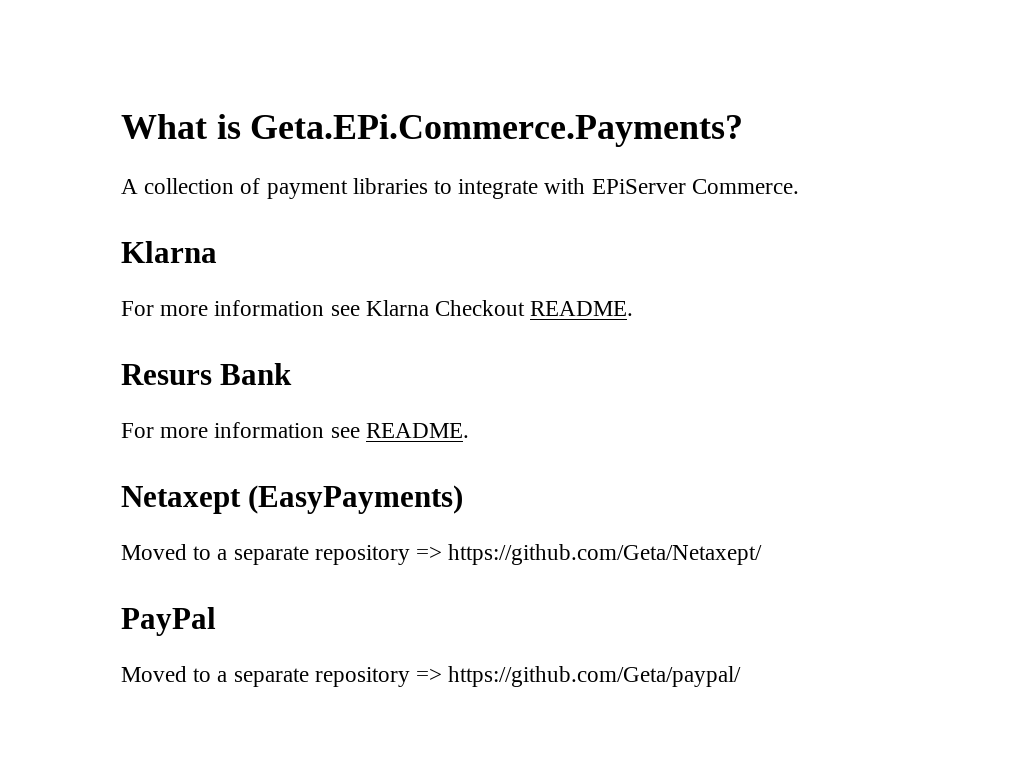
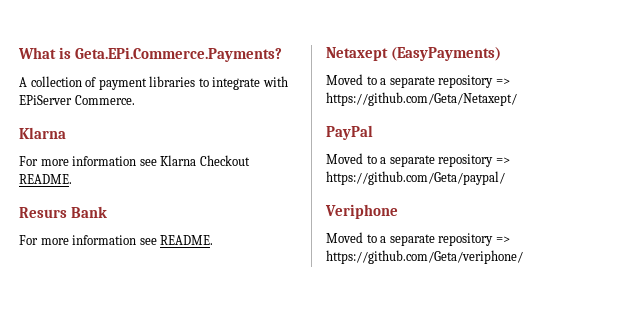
(742, 676) none -> [325,204,398,219] [326,232,510,246] [326,250,523,264] // Veriphone // Moved to a separate repository => https://github.com/Geta/veriphone/

